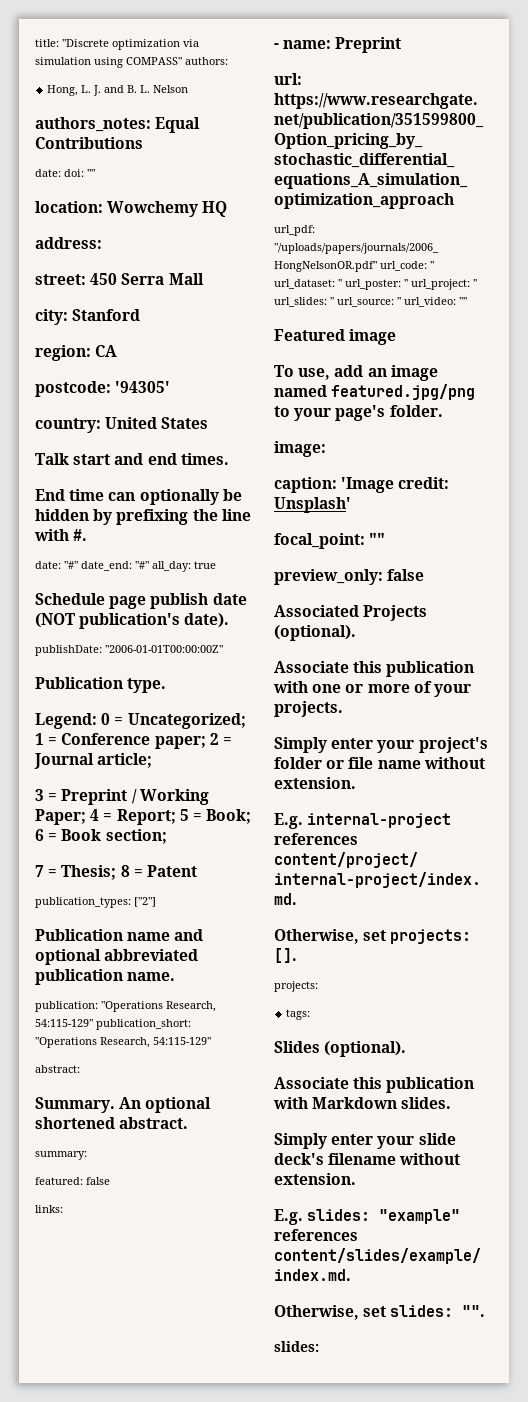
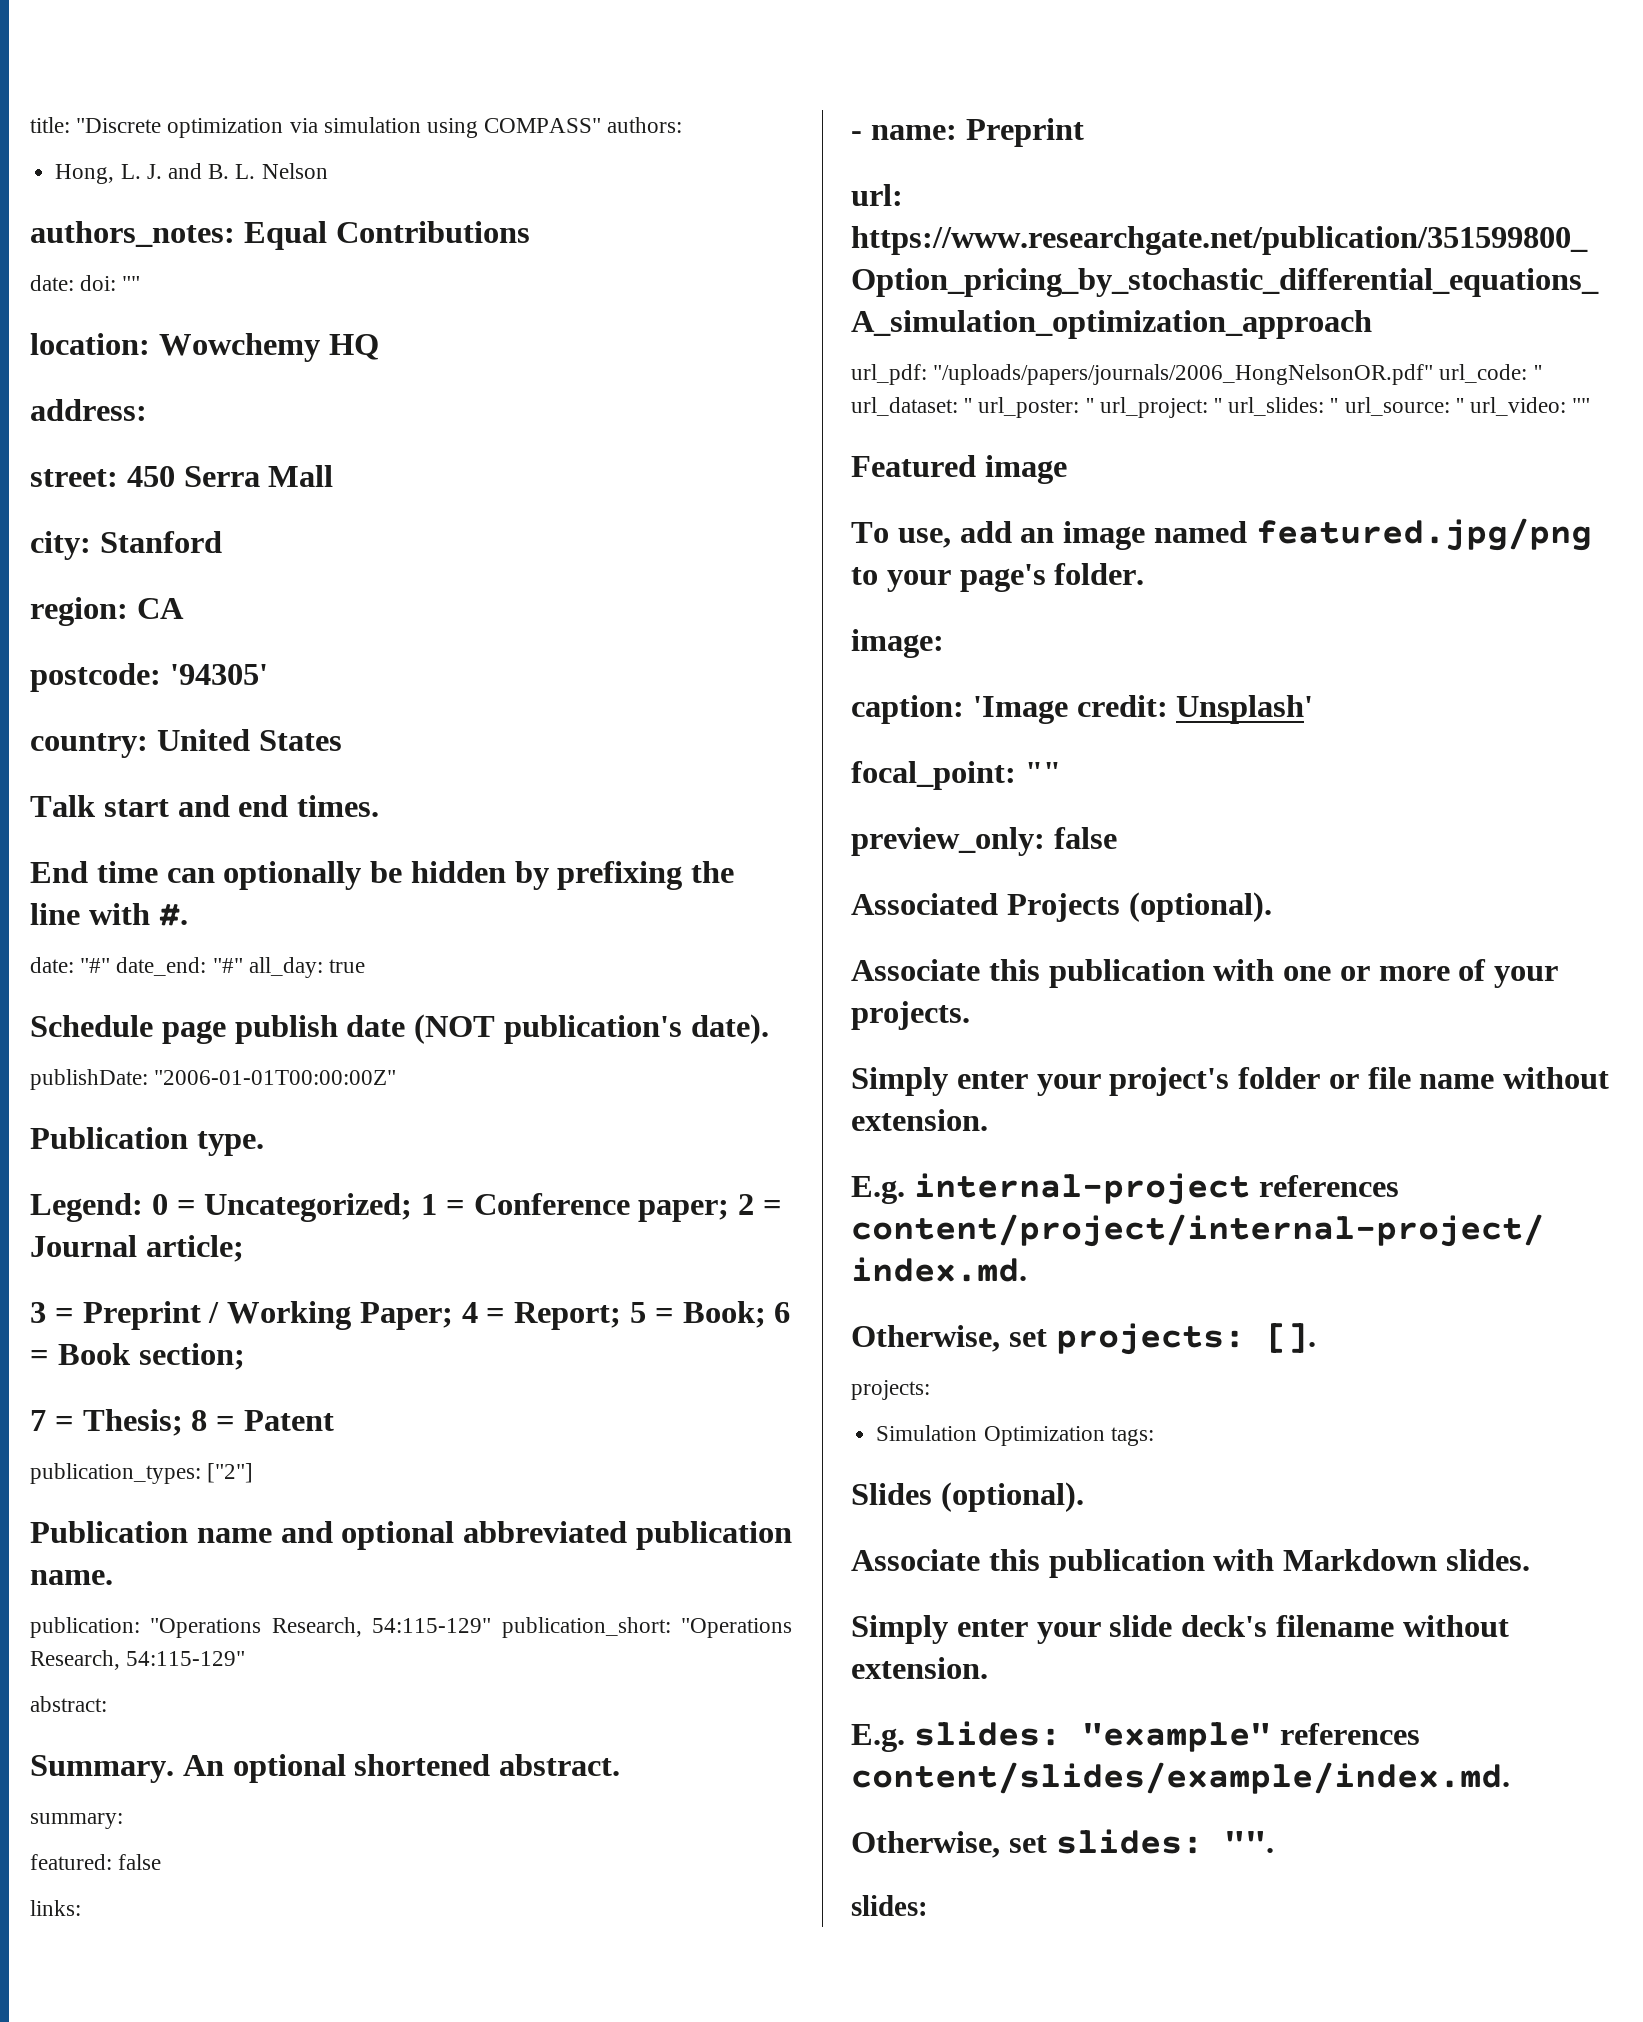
(318, 986) none -> [876,1425,1105,1446] Simulation Optimization

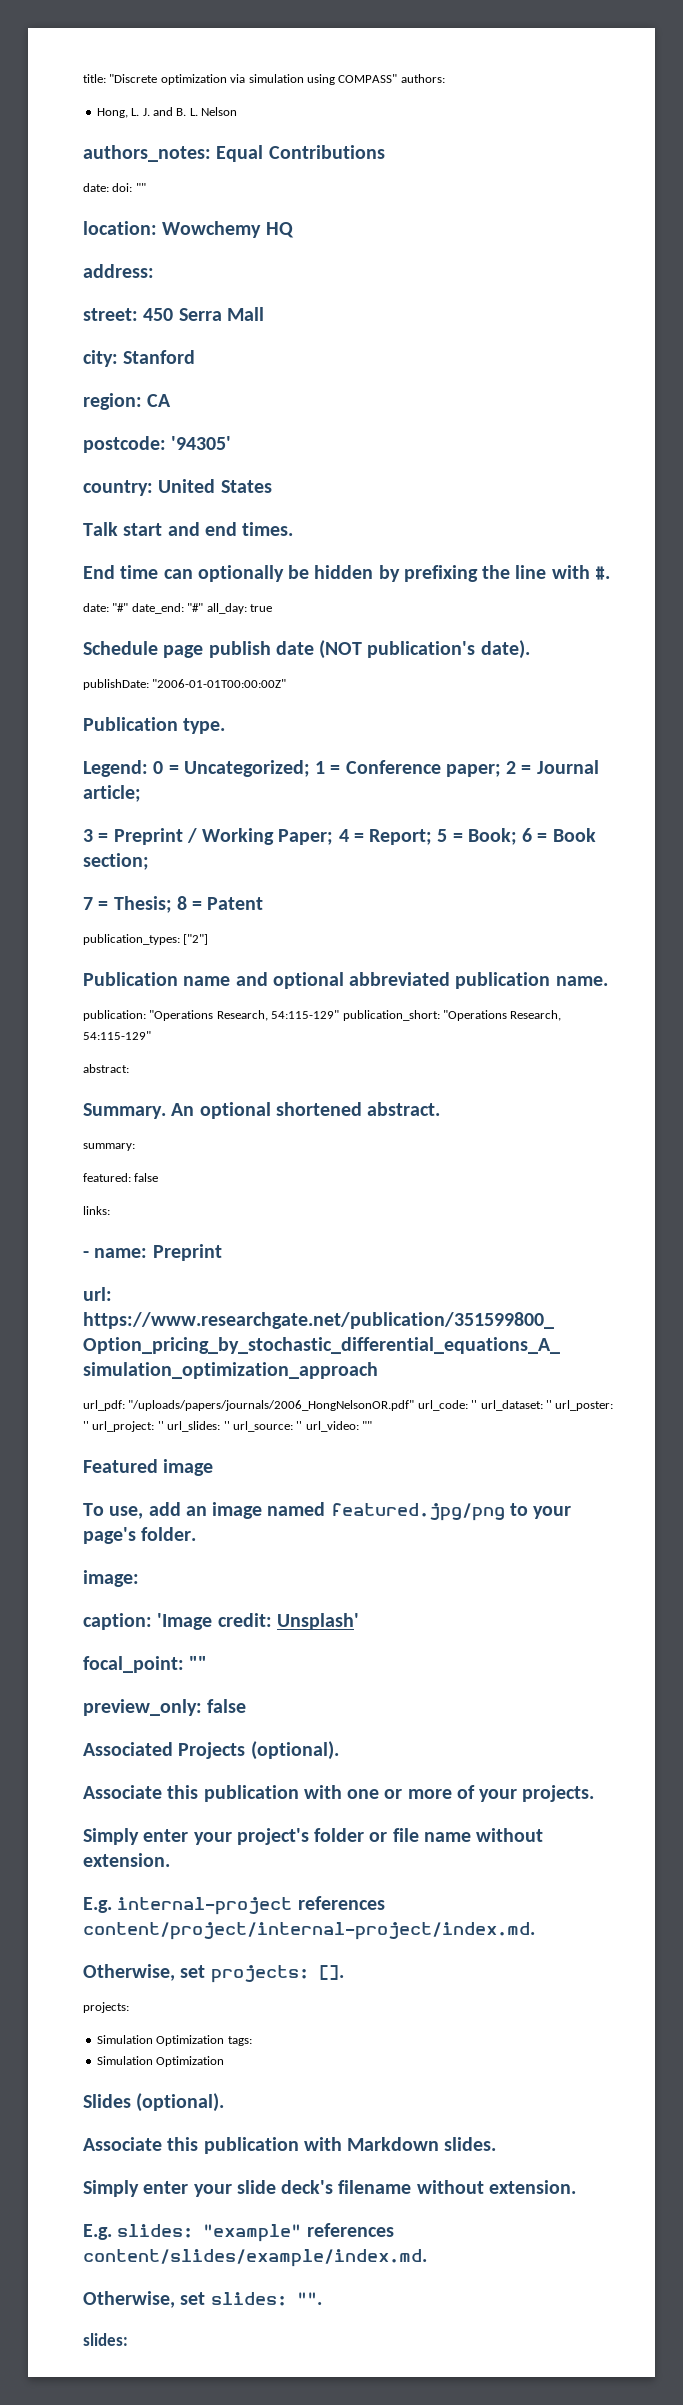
(1154, 1436) none -> [96,2056,225,2067] // Simulation Optimization

